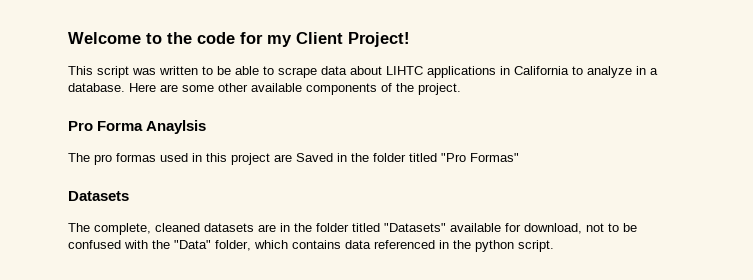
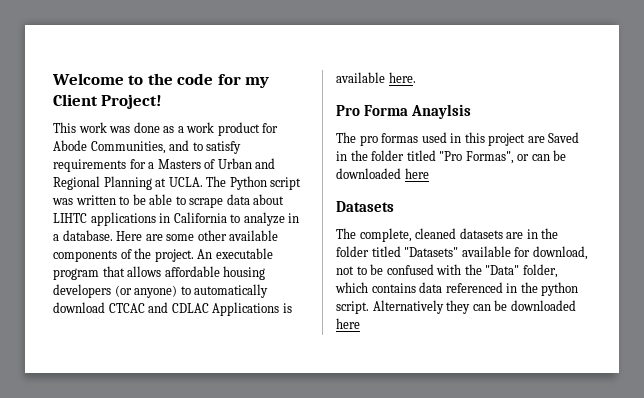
(93, 70) none -> [78,122,279,136] [53,140,242,154] [53,158,276,172] [53,176,267,190] work was done as a work product for Abode Communities, and to satisfy requirements for a Masters of Urban and Regional Planning at UCLA. The Python
(461, 89) none -> [197,248,273,259] [53,266,266,280] [53,284,269,298] [53,302,292,316] [336,72,416,83] An executable program that allows affordable housing developers (or anyone) to automatically download CTCAC and CDLAC Applications is available here.
[470,153,519,162] Formas" -> [465,150,567,164] [336,168,429,179] Formas", or can be downloaded here
(554, 246) none -> [372,300,576,314] [336,318,360,329] Alternatively they can be downloaded here

